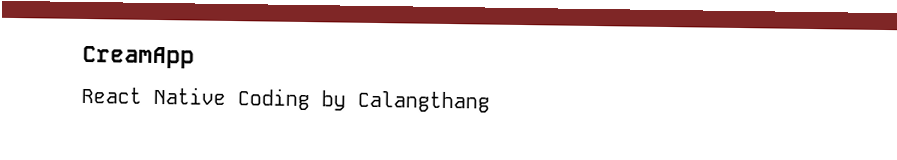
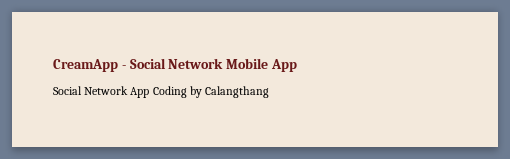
[81,86,226,105] // React Native -> [121,58,297,72] [53,86,150,98] - Social Network Mobile App // Social Network App

